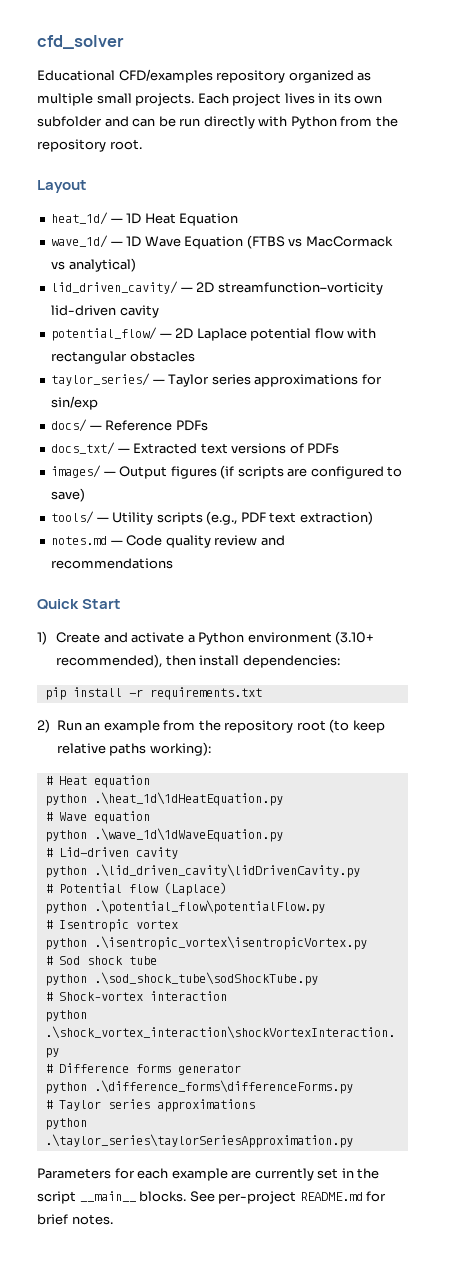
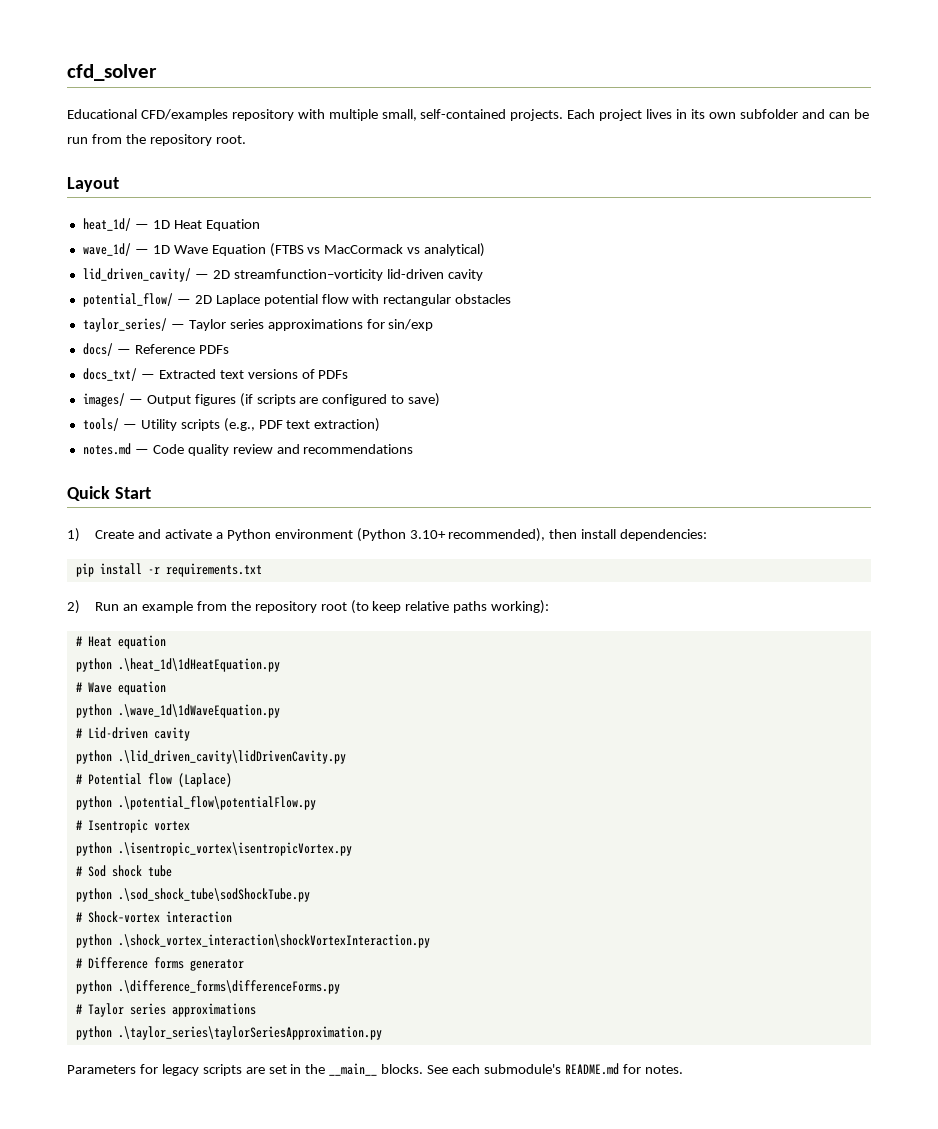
[288,70,372,83] [37,93,132,106] organized as multiple small -> [297,109,507,121] with multiple small, self-contained
[203,116,337,129] directly with Python -> (88, 140) none
[335,631,375,645] (3.10+ -> [356,528,446,542] (Python 3.10+
[137,1168,314,1181] each example are currently -> [161,1064,265,1076] legacy scripts are
[37,1191,76,1204] script -> (326, 1069) none
[218,1191,297,1204] per-project -> [452,1064,561,1074] each submodule's
[37,1214,68,1225] brief -> (641, 1069) none

